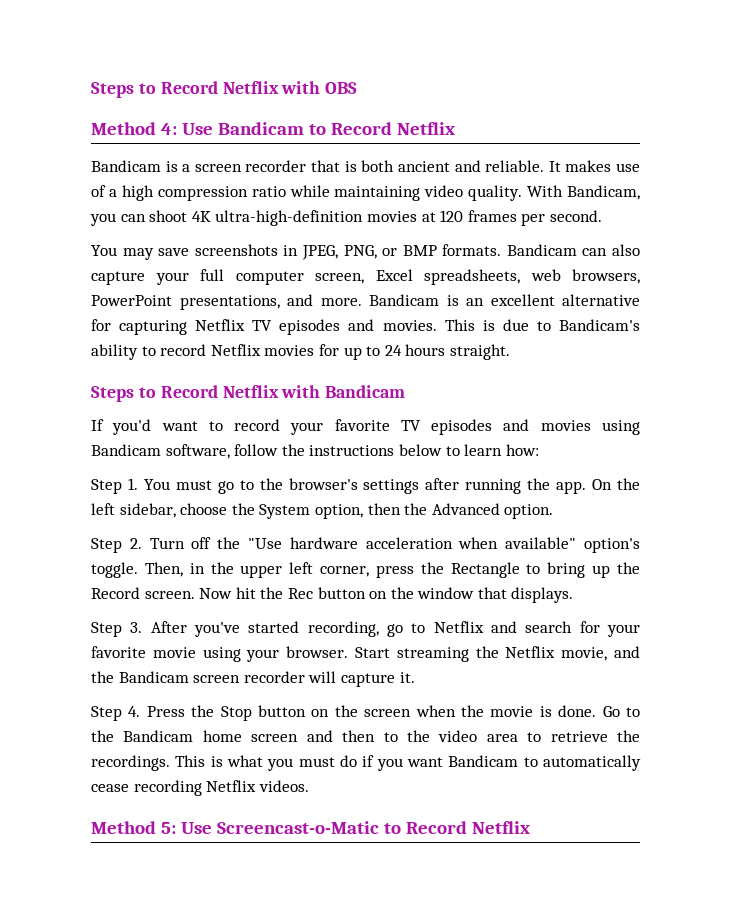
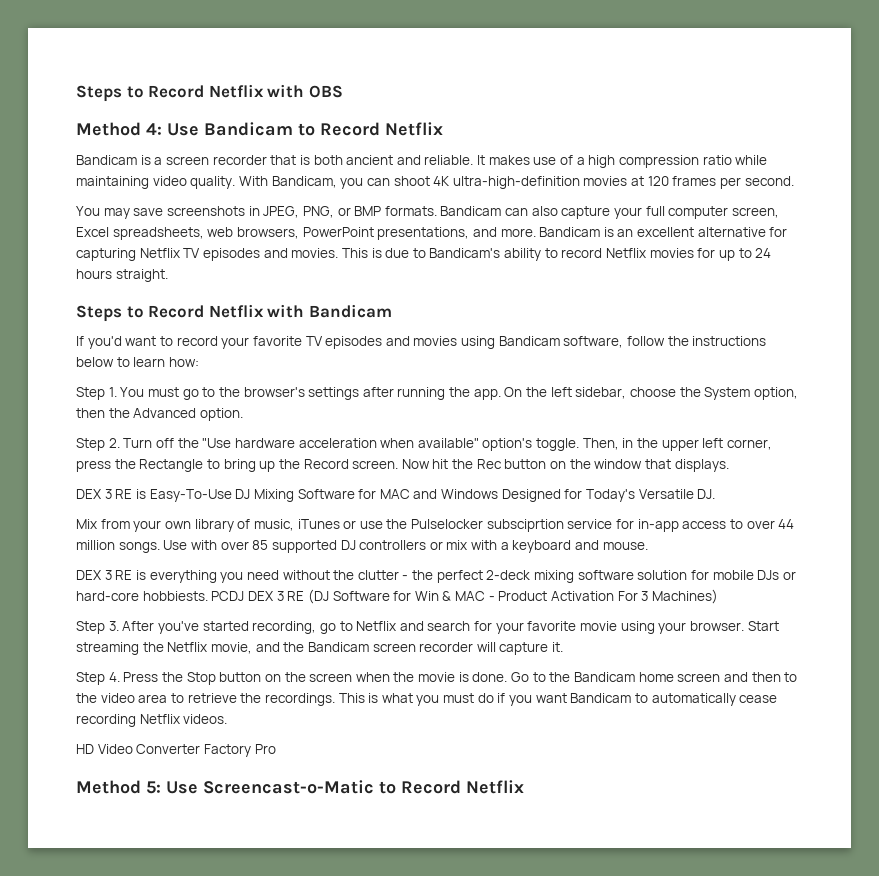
(574, 595) none -> [76,489,716,502] [76,519,795,532] [76,540,648,553] [76,570,796,583] [76,589,718,604] // DEX 3 RE is Easy-To-Use DJ Mixing Software for MAC and Windows Designed for Today's Versatile DJ. // Mix from your own library of music, iTunes or use the Pulselocker subsciprtion service for in-app access to over 44 million songs. Use with over 85 supported DJ controllers or mix with a keyboard and mouse. // DEX 3 RE is everything you need without the clutter - the perfect 2-deck mixing software solution for mobile DJs or hard-core hobbiests. PCDJ DEX 3 RE (DJ Software for Win & MAC - Product Activation For 3 Machines)
(309, 786) none -> [76,744,276,757] // HD Video Converter Factory Pro

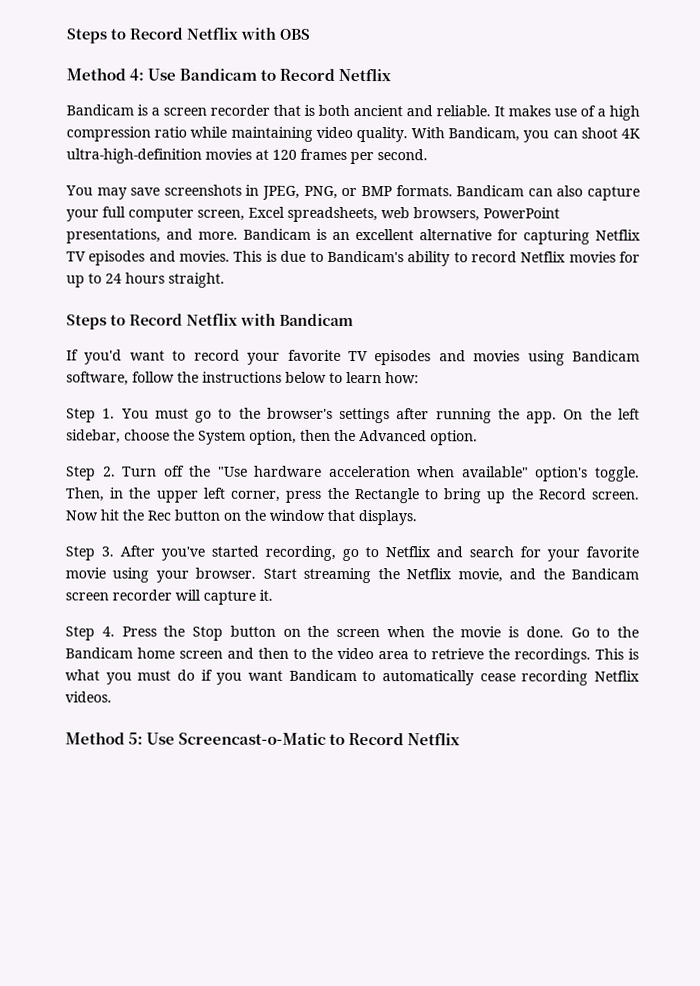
[76,489,716,502] [76,519,795,532] [76,540,648,553] [76,570,796,583] [76,589,718,604] // DEX 3 RE is Easy-To-Use DJ Mixing Software for MAC and Windows Designed for Today's Versatile DJ. // Mix from your own library of music, iTunes or use the Pulselocker subsciprtion service for in-app access to over 44 million songs. Use with over 85 supported DJ controllers or mix with a keyboard and mouse. // DEX 3 RE is everything you need without the clutter - the perfect 2-deck mixing software solution for mobile DJs or hard-core hobbiests. PCDJ DEX 3 RE (DJ Software for Win & MAC - Product Activation For 3 Machines) -> (417, 518) none
[76,744,276,757] // HD Video Converter Factory Pro -> (112, 697) none

